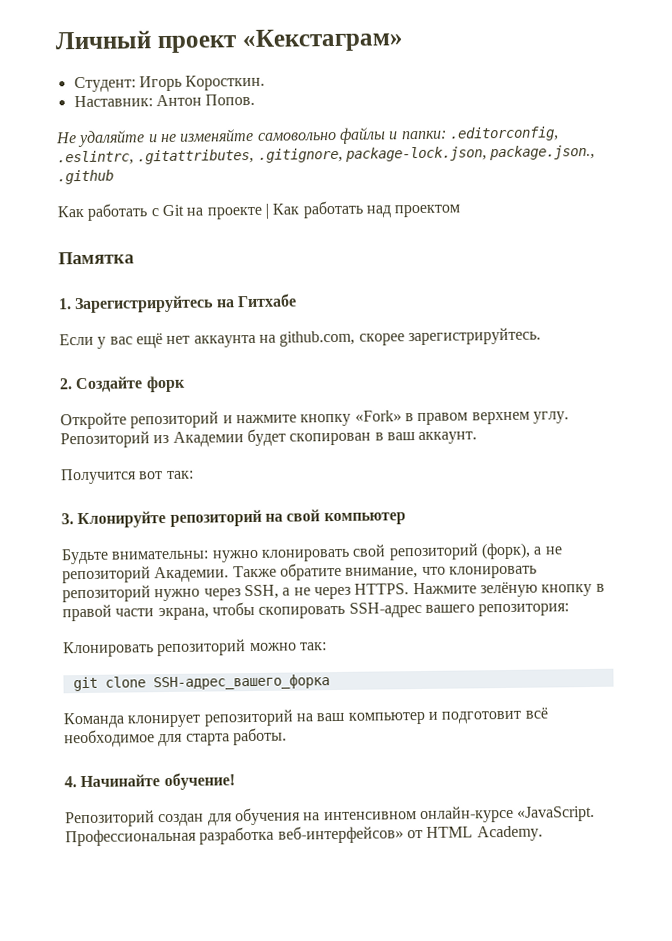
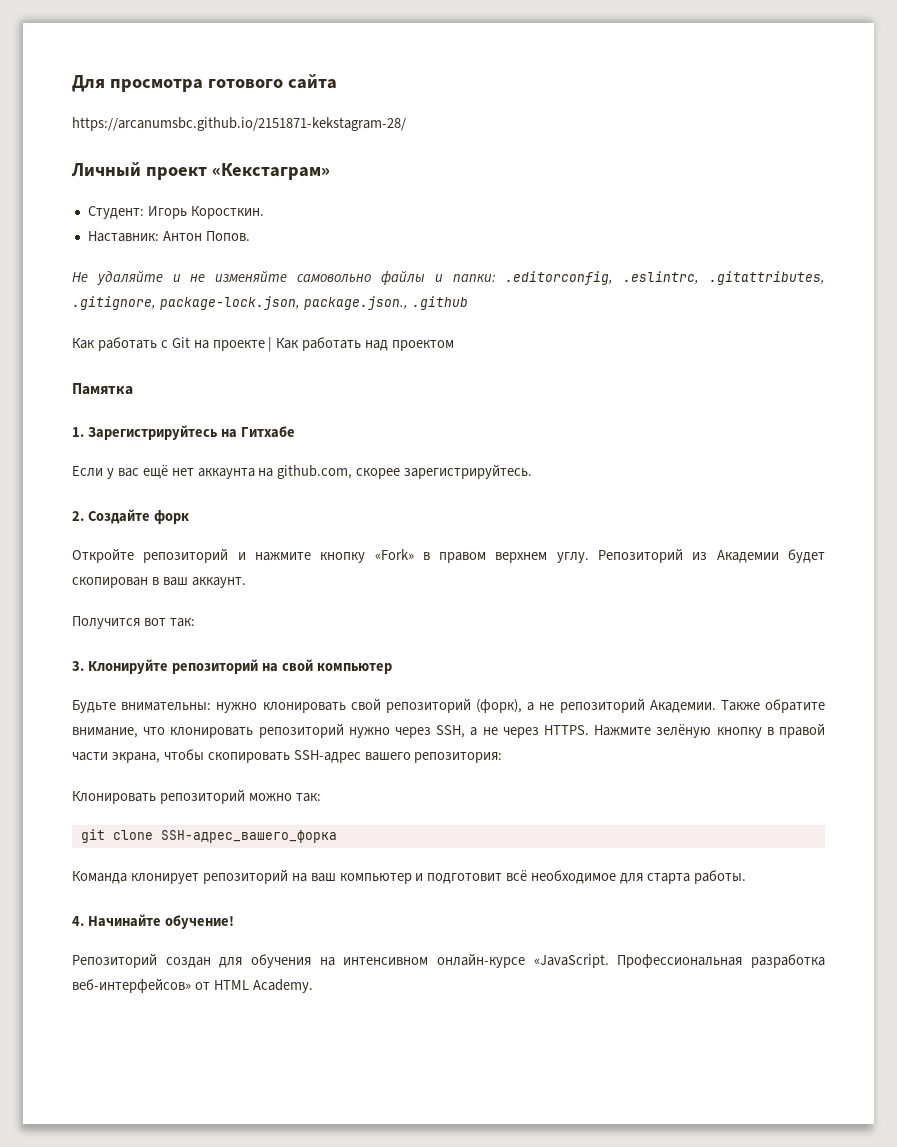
(55, 40) none -> [72,74,337,92] [72,117,406,131] Для просмотра готового сайта // https://arcanumsbc.github.io/2151871-kekstagram-28/ //

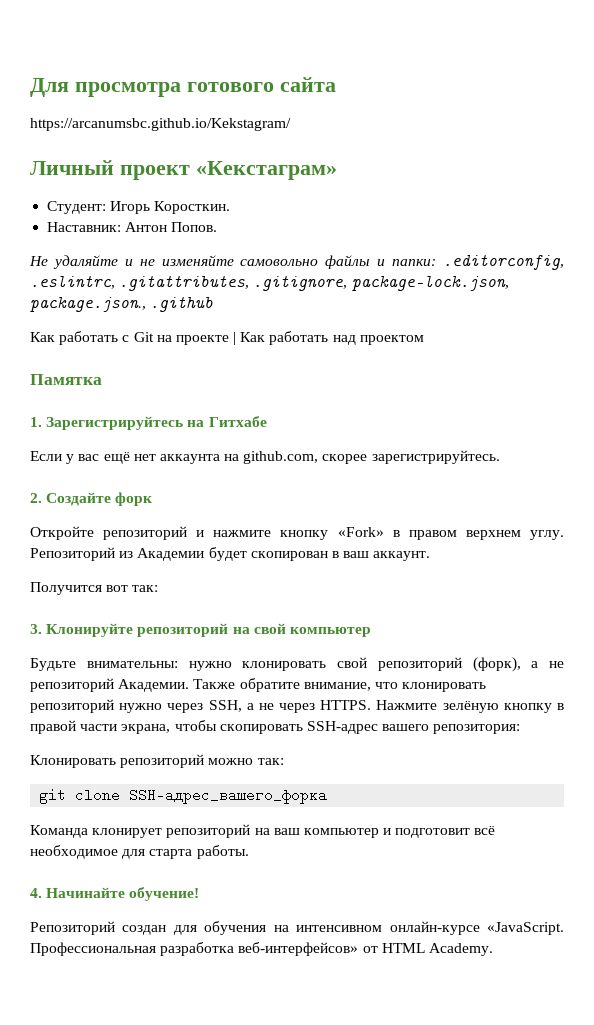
[72,117,406,131] https://arcanumsbc.github.io/2151871-kekstagram-28/ -> [30,118,291,131] https://arcanumsbc.github.io/Kekstagram/

